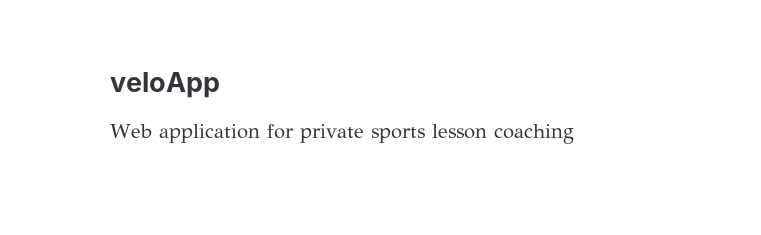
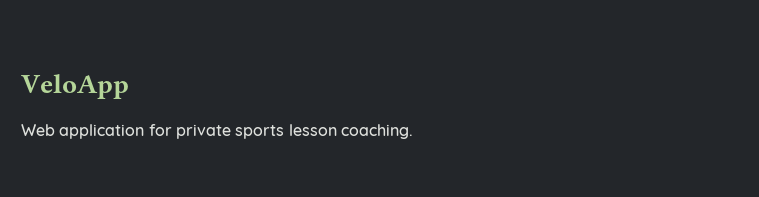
[110,72,220,98] veloApp -> [21,74,129,99] VeloApp
[493,124,574,144] coaching -> [340,124,413,139] coaching.

